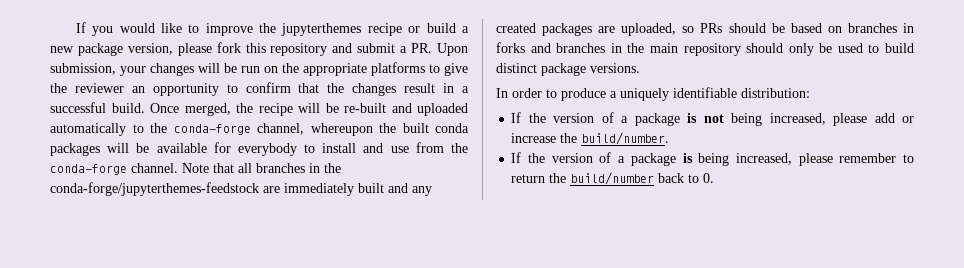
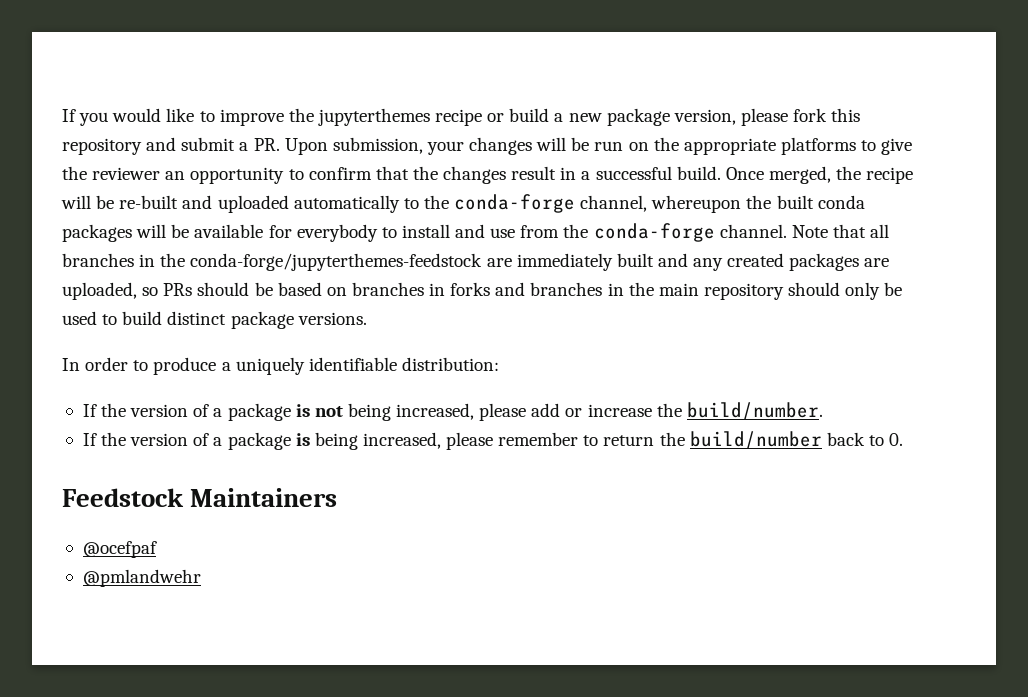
(715, 178) none -> [62,488,338,507] [82,541,157,558] [82,569,201,587] // Feedstock Maintainers // @ocefpaf // @pmlandwehr

